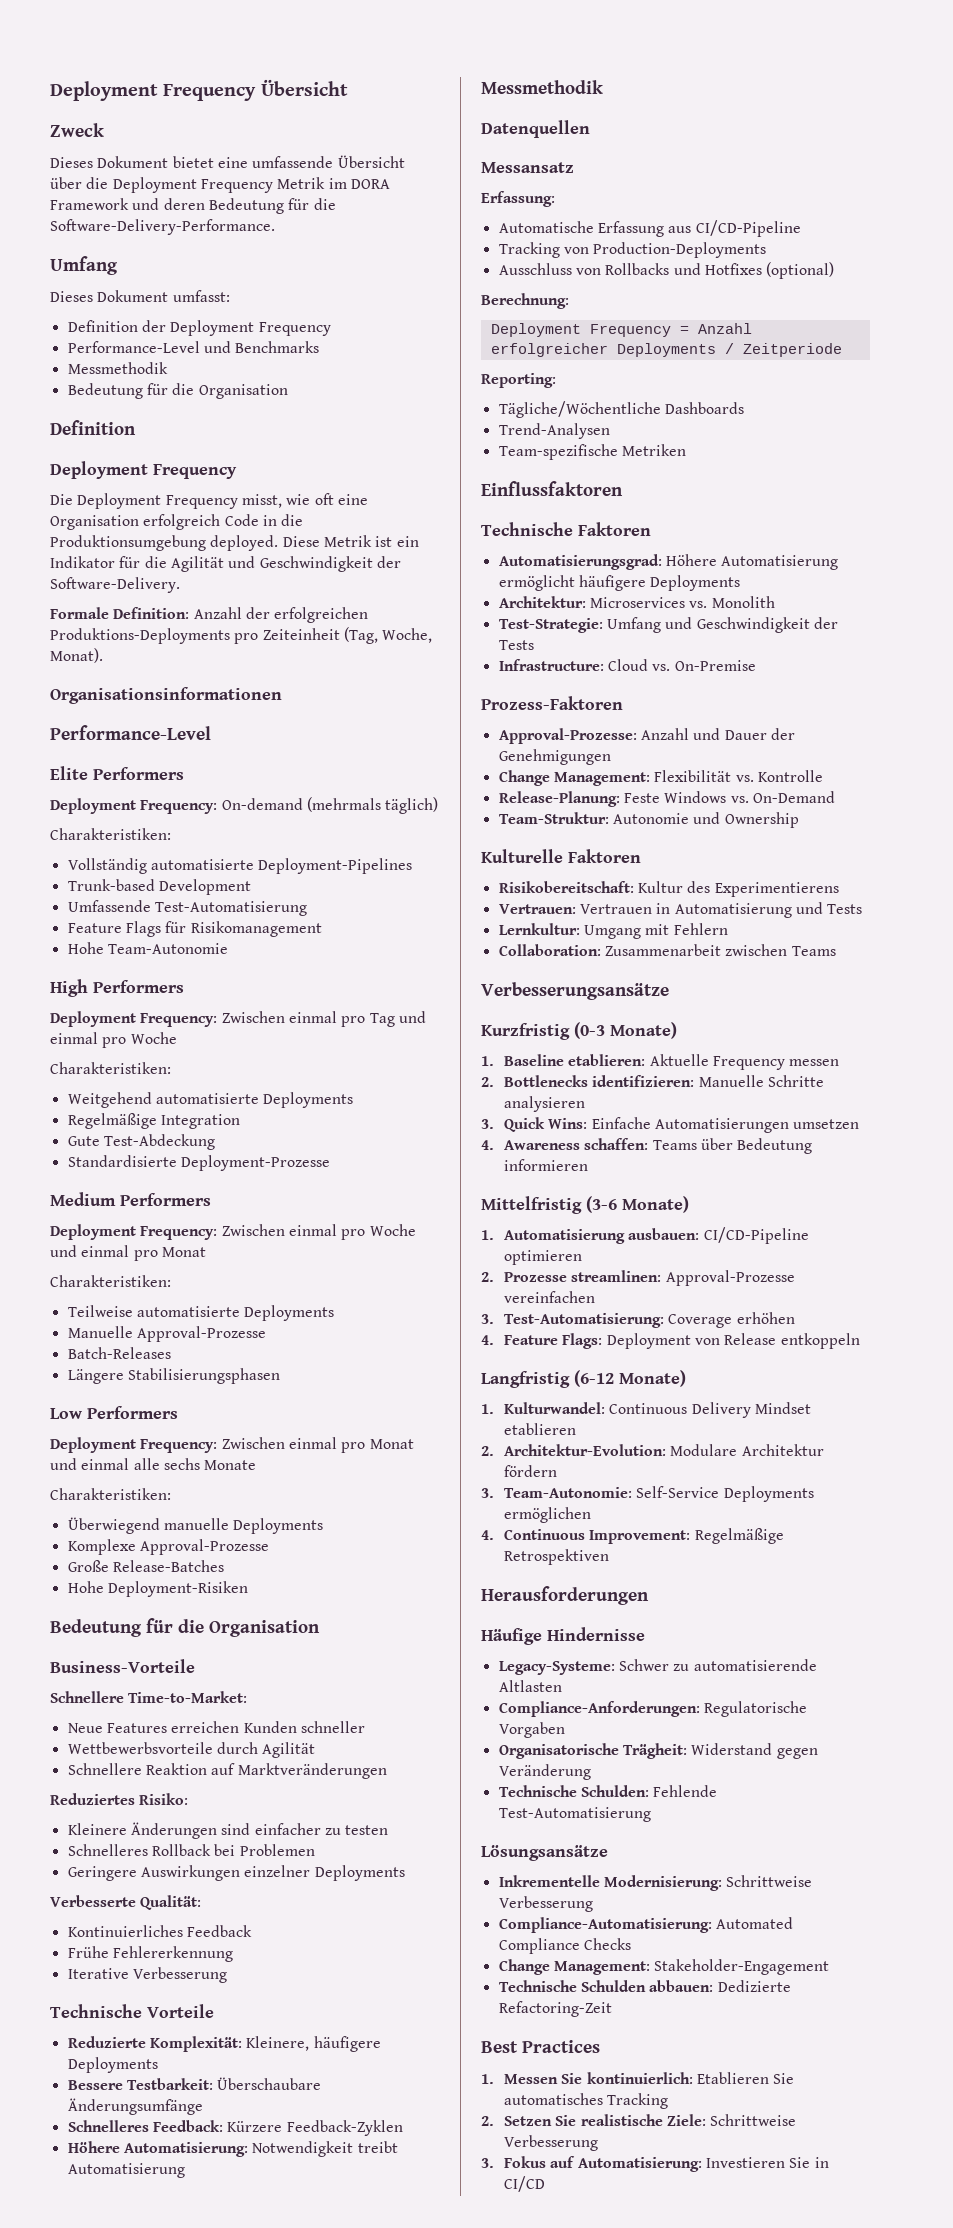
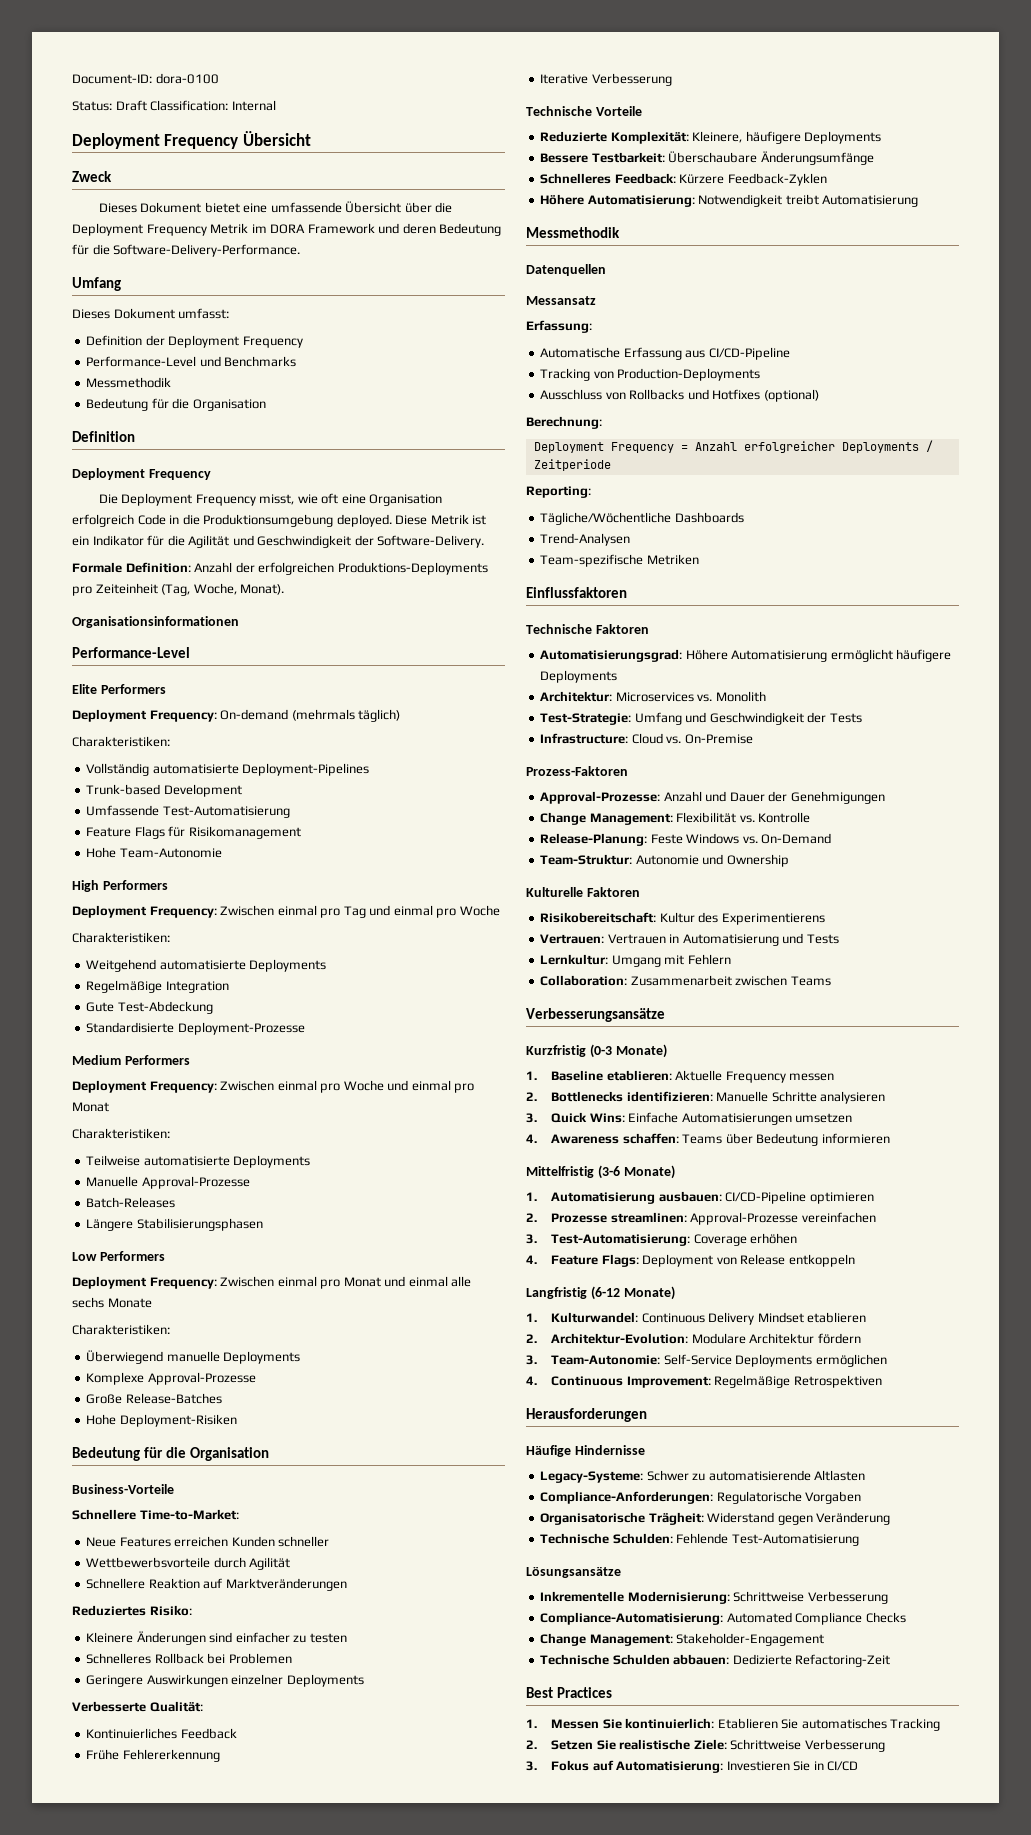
(50, 91) none -> [72,73,219,84] [72,100,276,111] Document-ID: dora-0100 // Status: Draft Classification: Internal //

